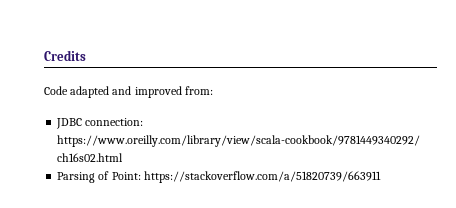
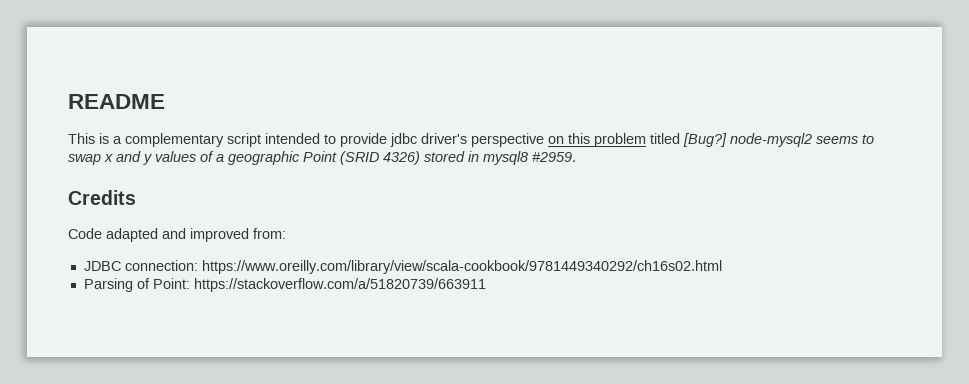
(44, 55) none -> [68,94,165,109] [68,133,874,147] [68,151,576,165] README // This is a complementary script intended to provide jdbc driver's perspective on this problem titled [Bug?] node-mysql2 seems to swap x and y values of a geographic Point (SRID 4326) stored in mysql8 #2959. //

